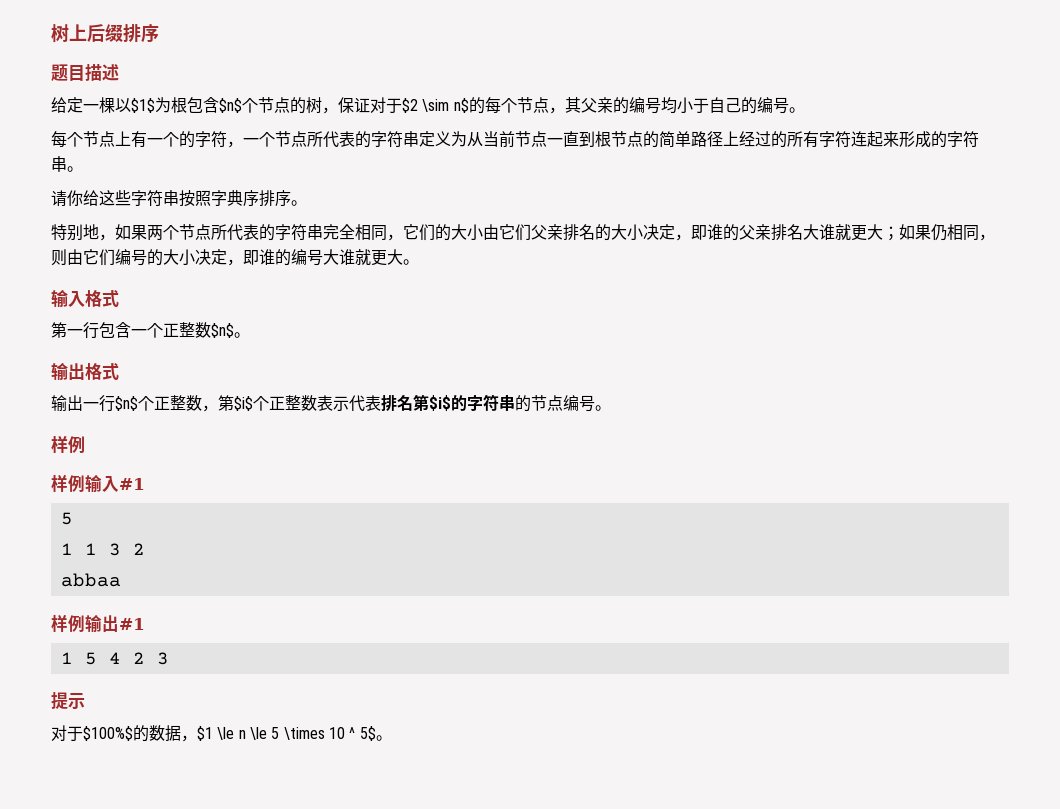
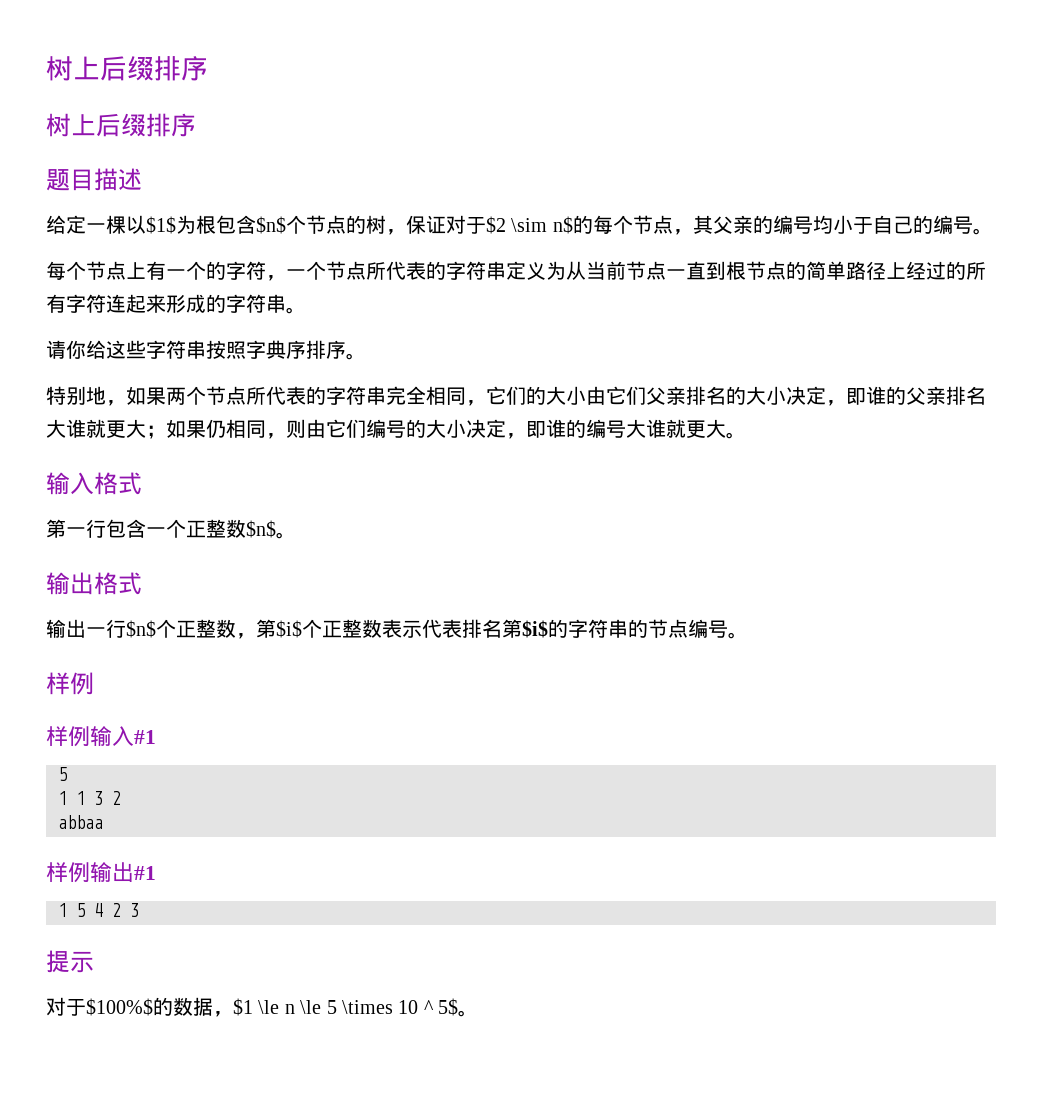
[51,24,159,43] 树上后缀排序 -> [46,56,208,81] [46,113,196,137] 树上后缀排序 // 树上后缀排序

